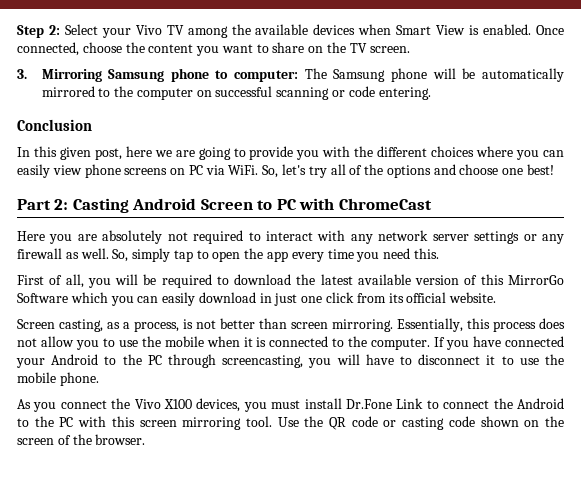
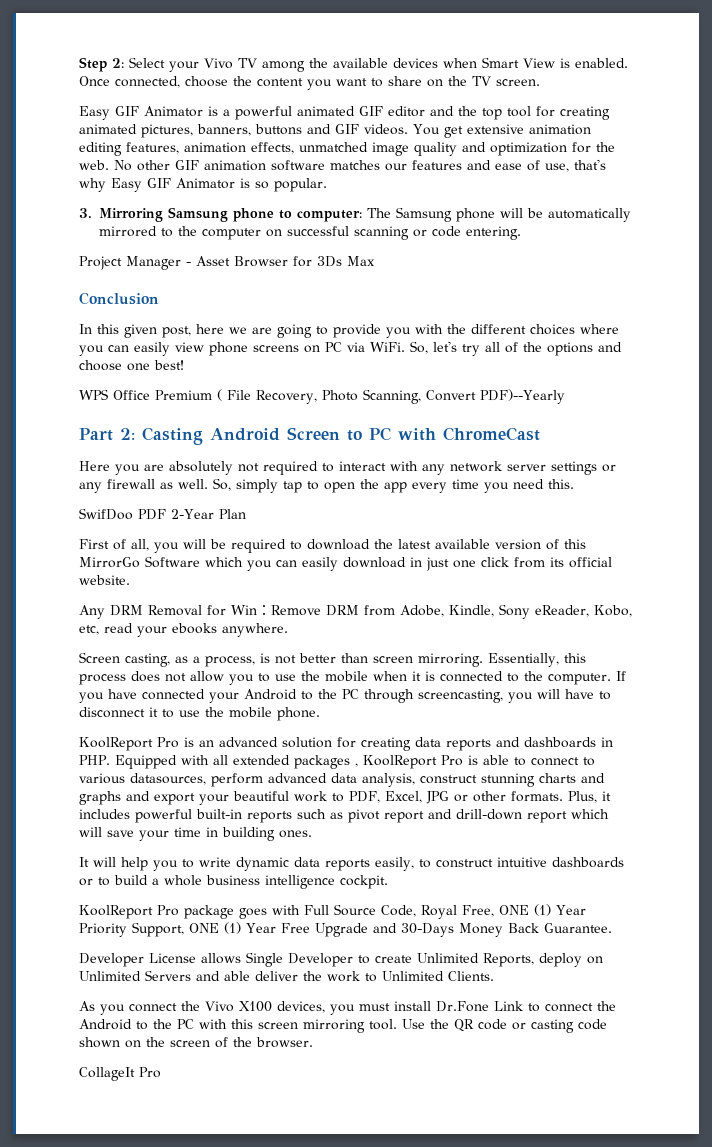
(410, 49) none -> [79,106,610,120] [79,124,591,138] [79,142,615,156] [79,159,606,172] [79,178,327,192] // Easy GIF Animator is a powerful animated GIF editor and the top tool for creating animated pictures, banners, buttons and GIF videos. You get extensive animation editing features, animation effects, unmatched image quality and optimization for the web. No other GIF animation software matches our features and ease of use, that's why Easy GIF Animator is so popular.
(431, 93) none -> [79,256,375,270] // Project Manager - Asset Browser for 3Ds Max
(555, 169) none -> [79,389,565,404] // WPS Office Premium ( File Recovery, Photo Scanning, Convert PDF)--Yearly
(439, 253) none -> [79,508,246,520] // SwifDoo PDF 2-Year Plan
(497, 297) none -> [79,604,632,619] [79,623,288,637] // Any DRM Removal for Win：Remove DRM from Adobe, Kindle, Sony eReader, Kobo, etc, read your ebooks anywhere.
(99, 379) none -> [79,737,613,751] [79,755,595,769] [79,773,605,787] [79,791,611,805] [79,809,609,823] [79,827,312,841] [79,857,624,871] [79,875,388,889] [79,904,586,919] [79,922,612,937] [79,952,603,967] [79,970,494,982] // KoolReport Pro is an advanced solution for creating data reports and dashboards in PHP. Equipped with all extended packages , KoolReport Pro is able to connect to various datasources, perform advanced data analysis, construct stunning charts and graphs and export your beautiful work to PDF, Excel, JPG or other formats. Plus, it includes powerful built-in reports such as pivot report and drill-down report which will save your time in building ones. // It will help you to write dynamic data reports easily, to construct intuitive dashboards or to build a whole business intelligence cockpit. // KoolReport Pro package goes with Full Source Code, Royal Free, ONE (1) Year Priority Support, ONE (1) Year Free Upgrade and 30-Days Money Back Guarantee. // Developer License allows Single Developer to create Unlimited Reports, deploy on Unlimited Servers and able deliver the work to Unlimited Clients.
(146, 439) none -> [79,1067,161,1081] // CollageIt Pro

